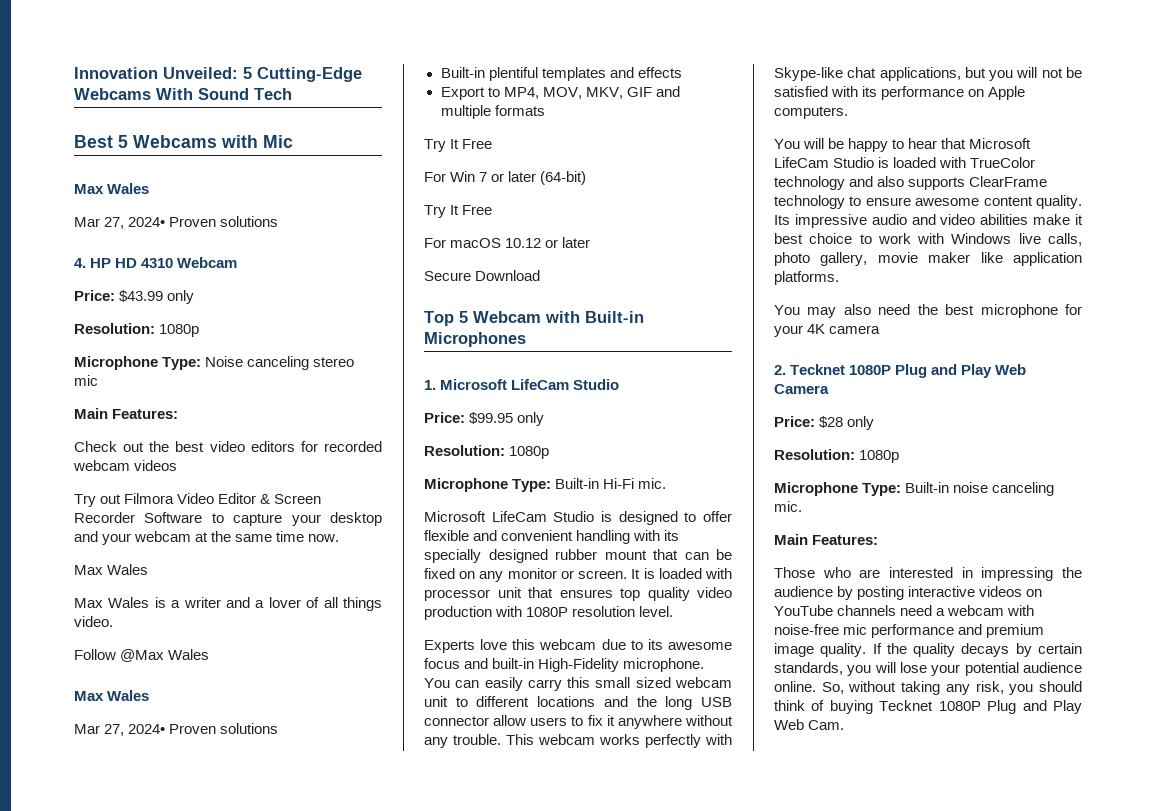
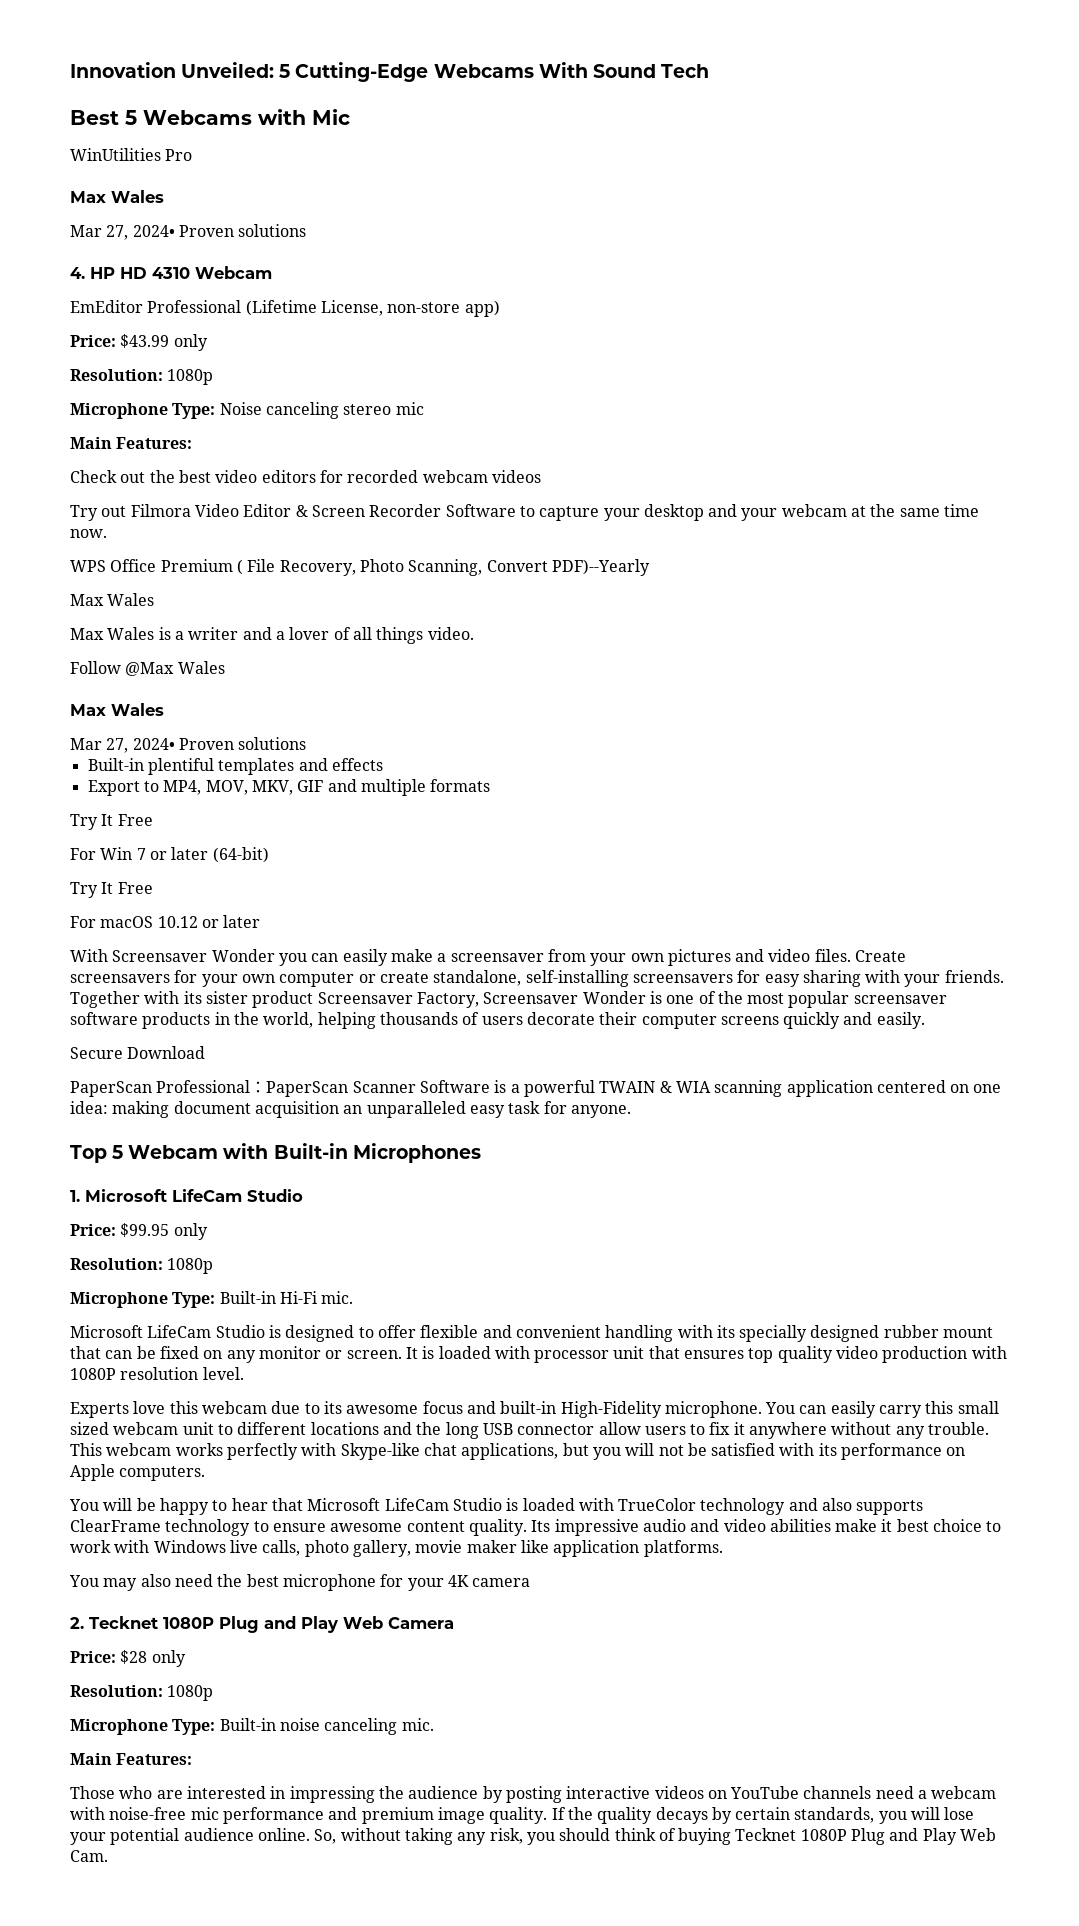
(293, 141) none -> [70,148,193,161] // WinUtilities Pro
(238, 262) none -> [70,300,500,317] // EmEditor Professional (Lifetime License, non-store app)
(340, 538) none -> [70,559,650,576] // WPS Office Premium ( File Recovery, Photo Scanning, Convert PDF)--Yearly
[424,270,541,281] Secure Download -> [70,949,907,966] [70,970,1004,987] [70,991,947,1008] [70,1012,925,1029] [70,1046,206,1059] [70,1080,1002,1097] [70,1101,631,1118] With Screensaver Wonder you can easily make a screensaver from your own pictures and video files. Create screensavers for your own computer or create standalone, self-installing screensavers for easy sharing with your friends. Together with its sister product Screensaver Factory, Screensaver Wonder is one of the most popular screensaver software products in the world, helping thousands of users decorate their computer screens quickly and easily. // Secure Download // PaperScan Professional：PaperScan Scanner Software is a powerful TWAIN & WIA scanning application centered on one idea: making document acquisition an unparalleled easy task for anyone.

